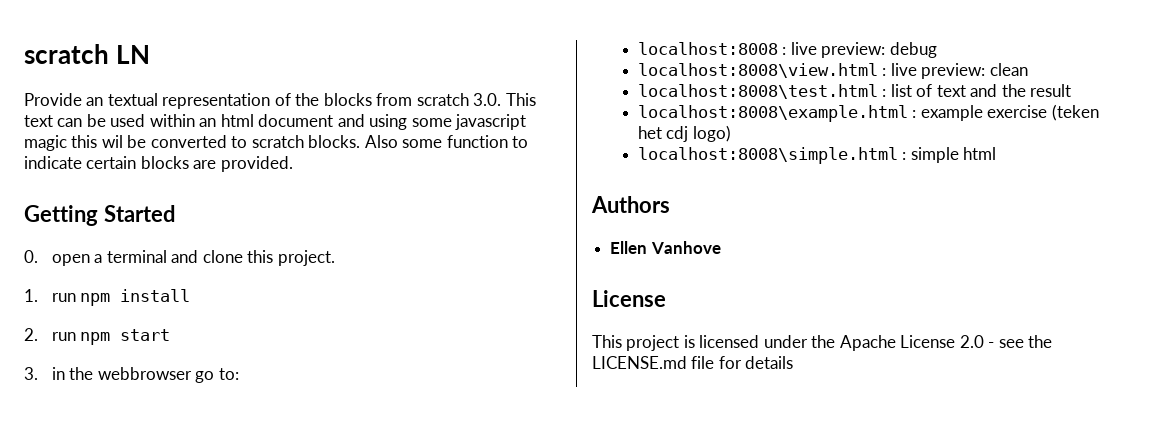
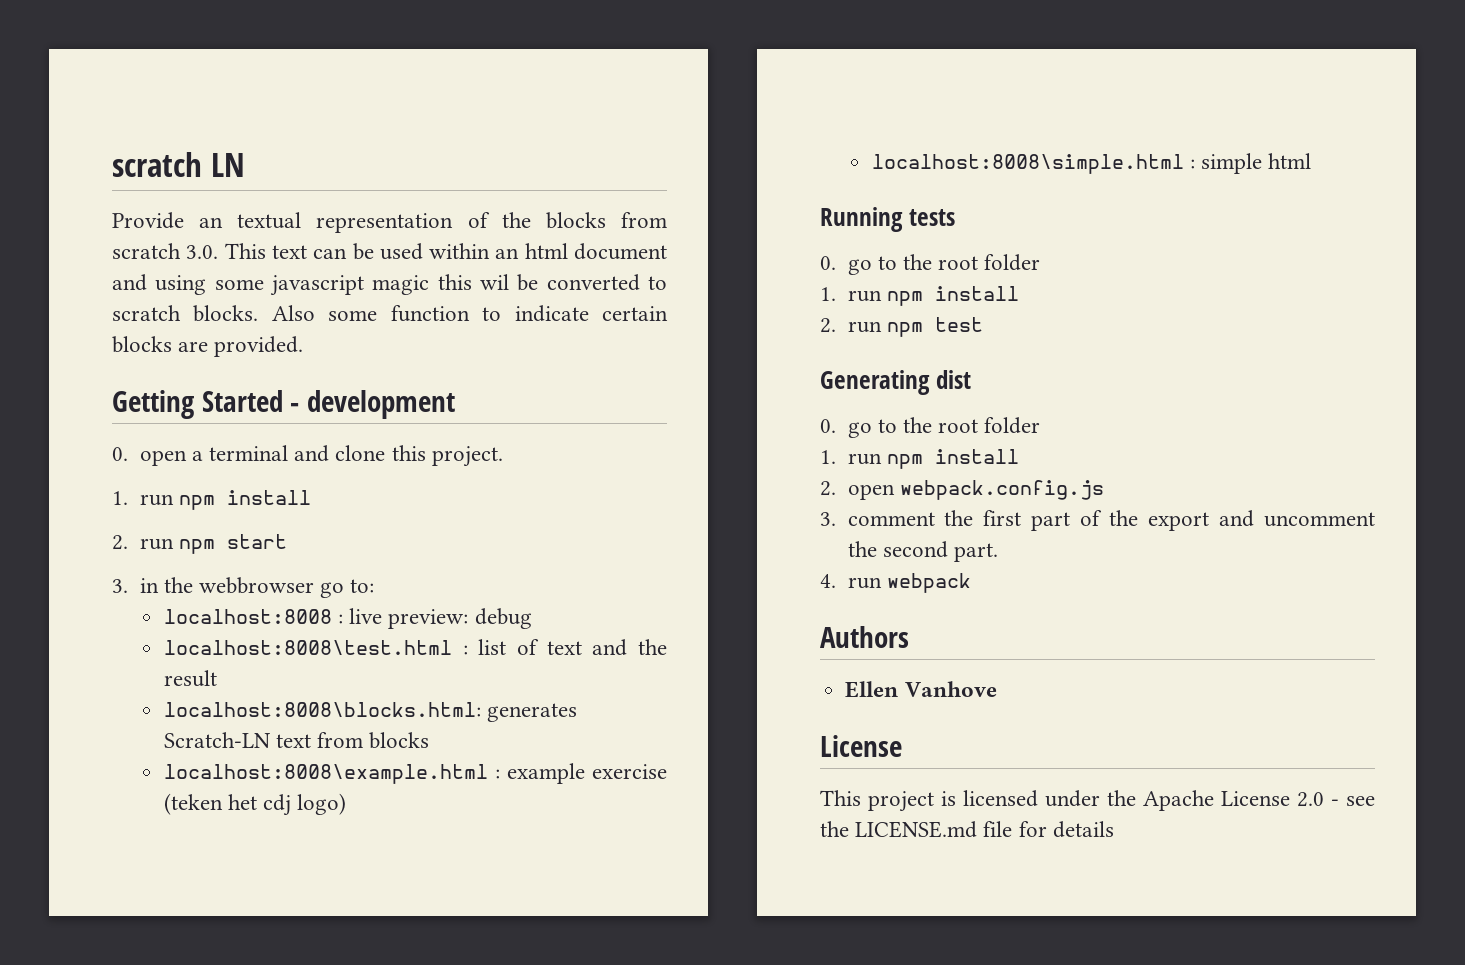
(175, 213) none -> [290,390,456,419] - development
[637,63,1028,79] // localhost:8008\view.html : live preview: clean -> (532, 618) none
(1072, 90) none -> [163,702,578,722] [163,732,430,749] // localhost:8008\blocks.html: generates Scratch-LN text from blocks
(997, 153) none -> [820,207,955,232] [820,254,1041,275] [820,286,1019,306] [820,317,983,337] [820,370,971,395] [820,417,1041,438] [820,449,1019,469] [820,480,1104,500] [820,510,1375,531] [847,541,998,562] [820,573,971,593] // Running tests // 0. go to the root folder // 1. run npm install // 2. run npm test // Generating dist // 0. go to the root folder // 1. run npm install // 2. open webpack.config.js // 3. comment the first part of the export and uncomment the second part. // 4. run webpack

